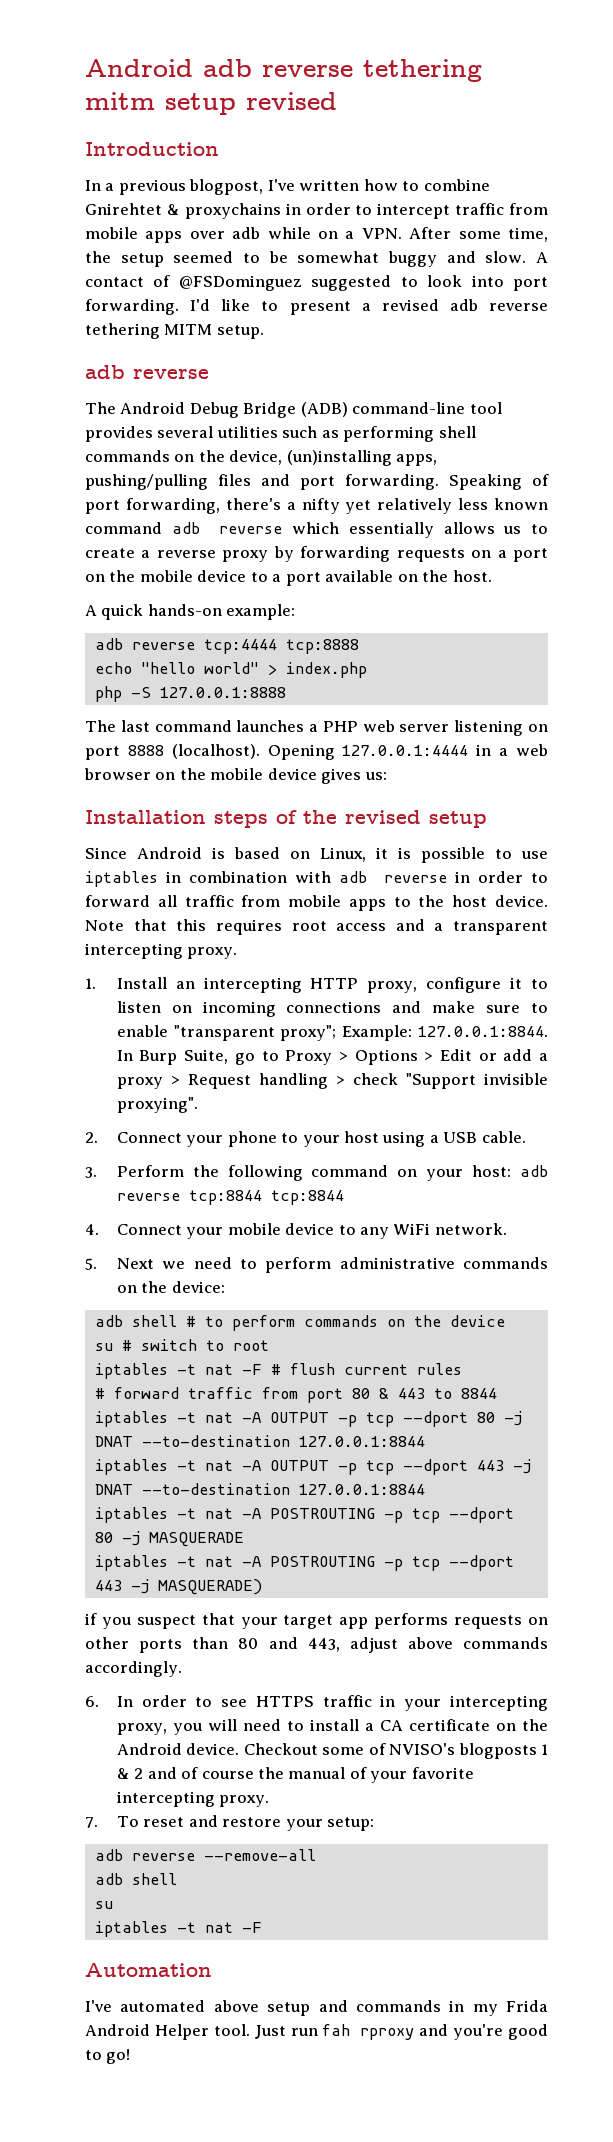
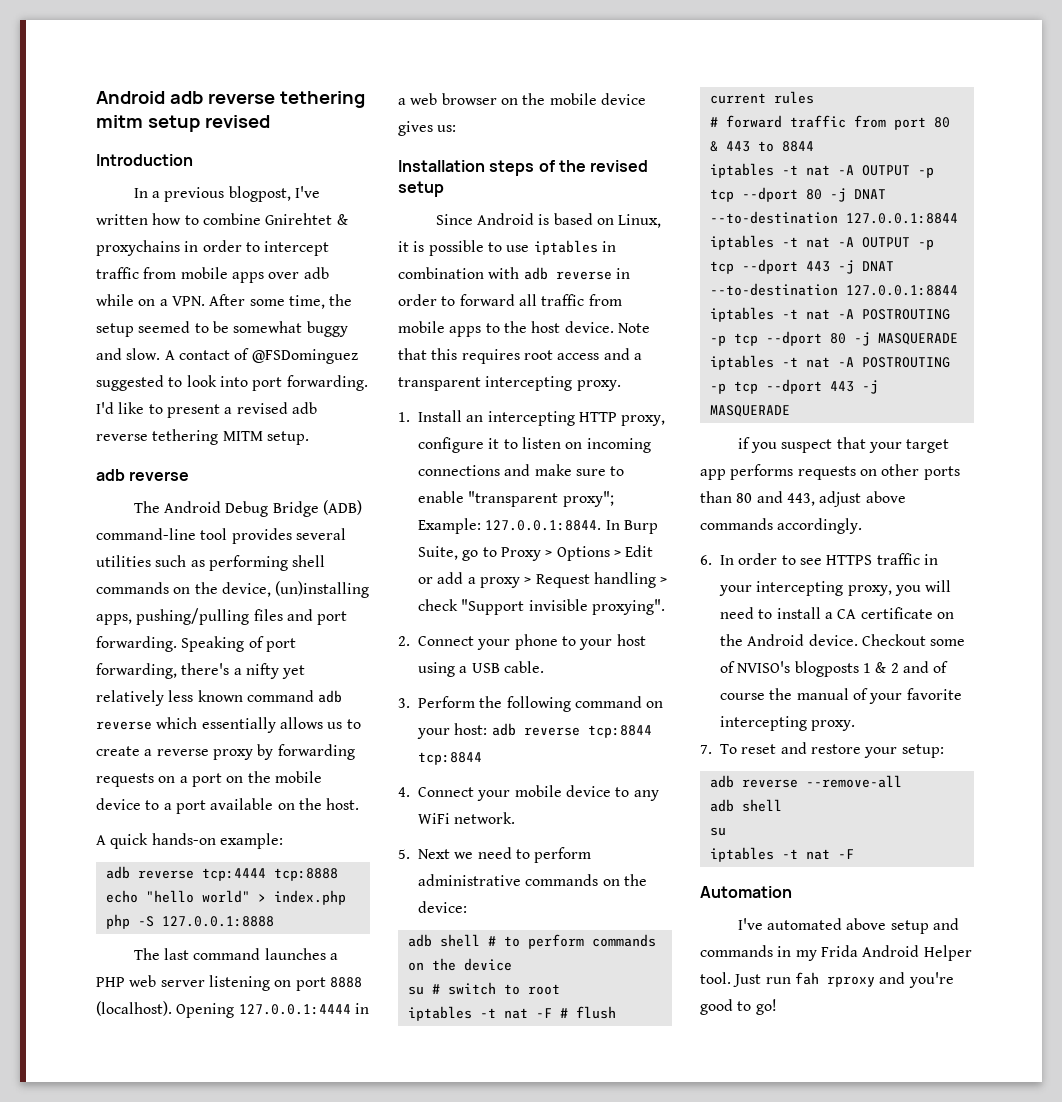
[157,1579,262,1595] MASQUERADE) -> [709,405,790,417] MASQUERADE

